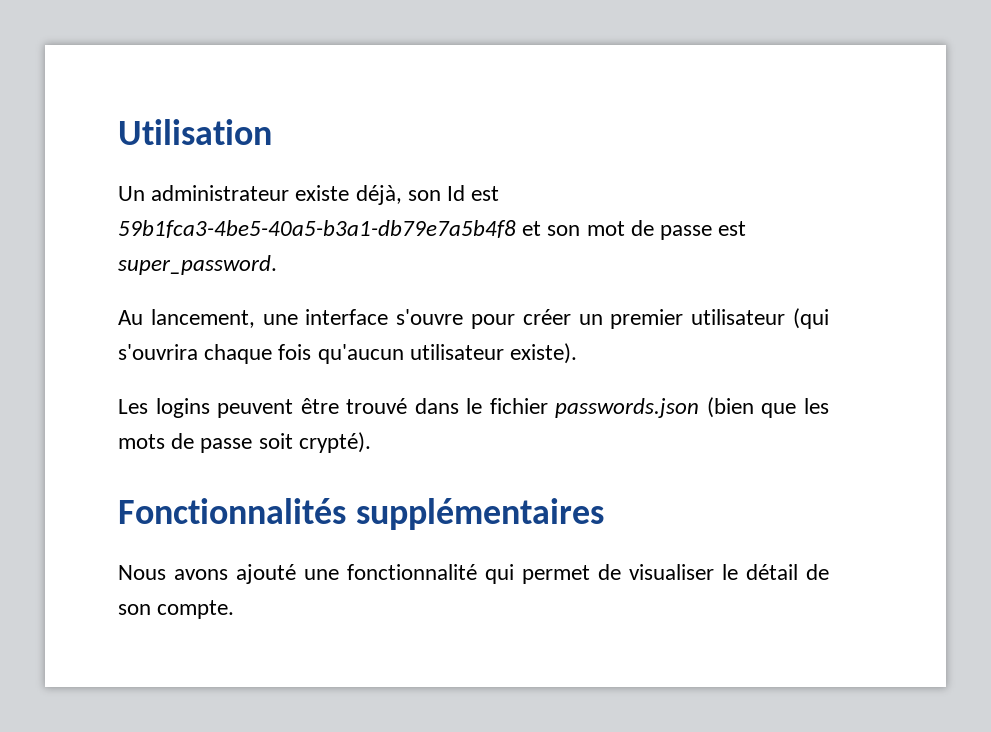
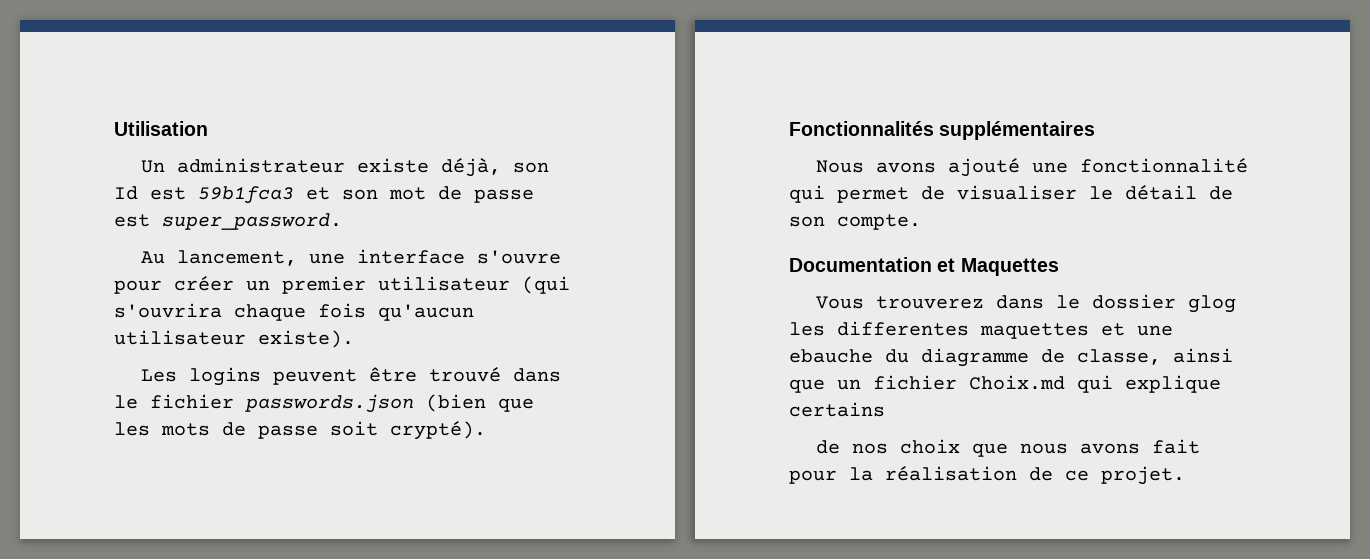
[118,220,516,238] 59b1fca3-4be5-40a5-b3a1-db79e7a5b4f8 -> [198,186,294,204] 59b1fca3
(235, 609) none -> [789,257,1059,276] [816,294,1237,313] [789,321,1173,339] [789,348,1233,367] [789,375,1221,393] [789,402,885,417] [816,439,1201,457] [789,466,1185,485] // Documentation et Maquettes // Vous trouverez dans le dossier glog les differentes maquettes et une ebauche du diagramme de classe, ainsi que un fichier Choix.md qui explique certains // de nos choix que nous avons fait pour la réalisation de ce projet.

